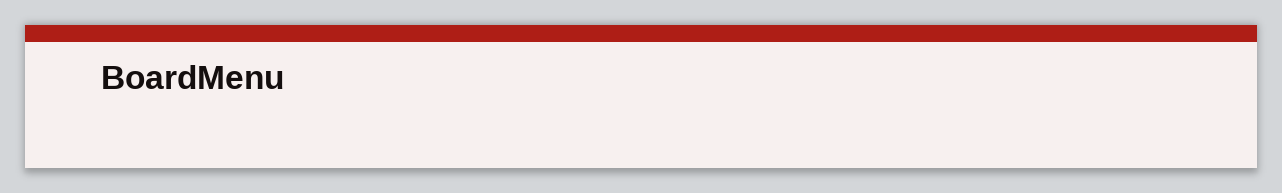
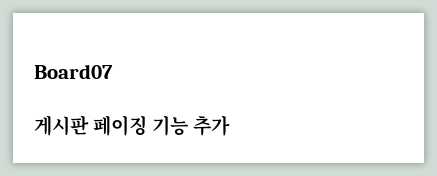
[101,65,284,89] BoardMenu -> [34,64,113,79] [34,115,231,136] Board07 // 게시판 페이징 기능 추가

